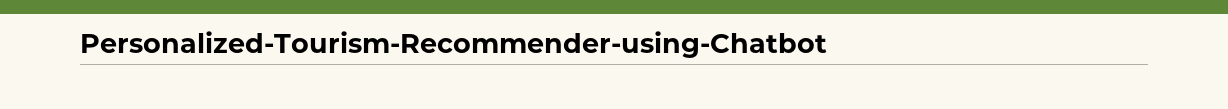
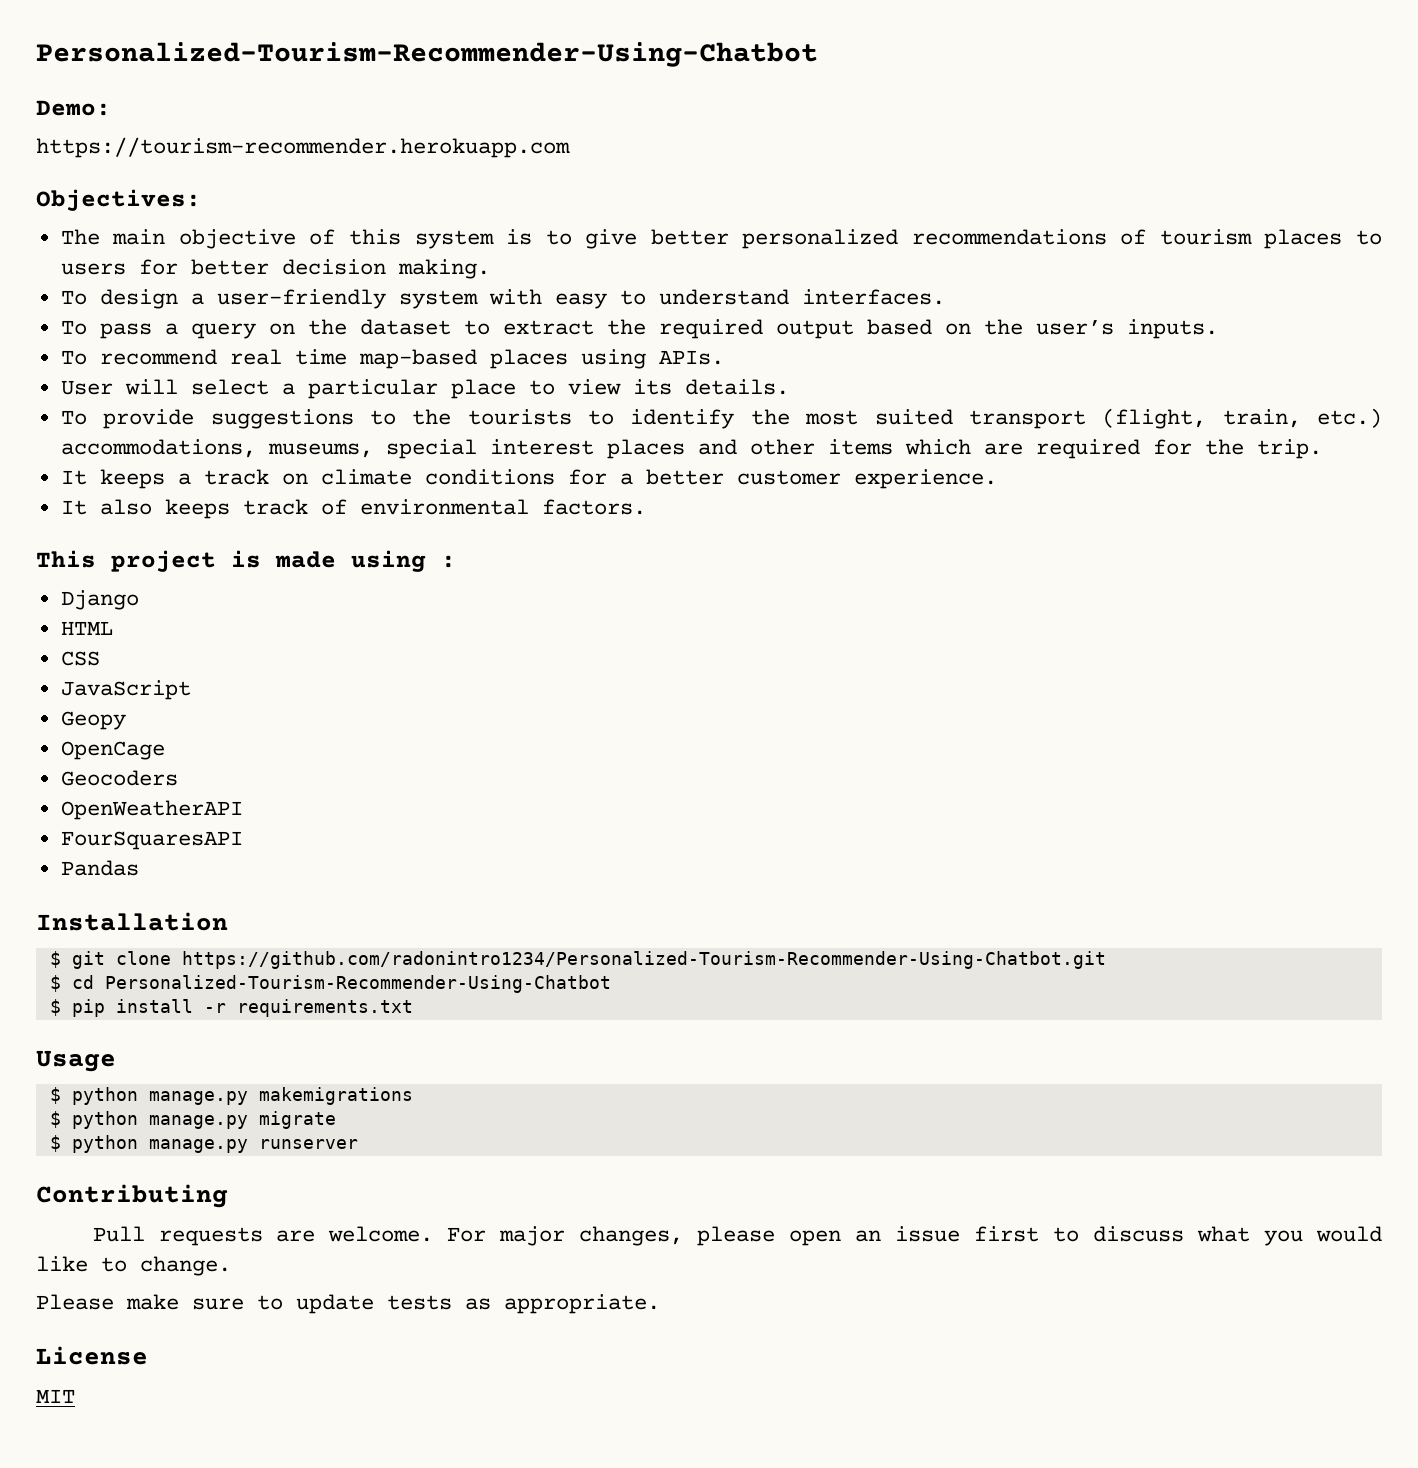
[80,31,827,58] Personalized-Tourism-Recommender-using-Chatbot -> [36,42,818,67] [36,100,111,116] [36,137,570,158] [36,189,201,211] [60,229,1382,249] [60,259,490,279] [60,289,945,309] [60,319,1218,339] [60,349,724,369] [60,379,789,399] [60,408,1382,429] [60,439,1322,459] [60,469,997,489] [60,499,646,519] [36,550,456,572] [60,590,139,610] [60,621,113,635] [60,651,100,666] [60,680,191,700] [60,711,126,730] [60,741,165,760] [60,770,178,786] [60,800,243,820] [60,831,243,850] [60,860,139,876] [36,912,228,931] [49,951,1106,969] [49,975,611,993] [49,999,413,1017] [36,1050,116,1072] [49,1087,413,1105] [49,1111,336,1129] [49,1135,358,1153] [36,1184,228,1208] [92,1226,1382,1246] [36,1256,231,1276] [36,1294,660,1314] [36,1346,148,1365] [36,1389,75,1403] Personalized-Tourism-Recommender-Using-Chatbot // Demo: // https://tourism-recommender.herokuapp.com // Objectives: // The main objective of this system is to give better personalized recommendations of tourism places to users for better decision making. // To design a user-friendly system with easy to understand interfaces. // To pass a query on the dataset to extract the required output based on the user’s inputs. // To recommend real time map-based places using APIs. // User will select a particular place to view its details. // To provide suggestions to the tourists to identify the most suited transport (flight, train, etc.) accommodations, museums, special interest places and other items which are required for the trip. // It keeps a track on climate conditions for a better customer experience. // It also keeps track of environmental factors. // This project is made using : // Django // HTML // CSS // JavaScript // Geopy // OpenCage // Geocoders // OpenWeatherAPI // FourSquaresAPI // Pandas // Installation // $ git clone https://github.com/radonintro1234/Personalized-Tourism-Recommender-Using-Chatbot.git // $ cd Personalized-Tourism-Recommender-Using-Chatbot // $ pip install -r requirements.txt // Usage // $ python manage.py makemigrations // $ python manage.py migrate // $ python manage.py runserver // Contributing // Pull requests are welcome. For major changes, please open an issue first to discuss what you would like to change. // Please make sure to update tests as appropriate. // License // MIT

